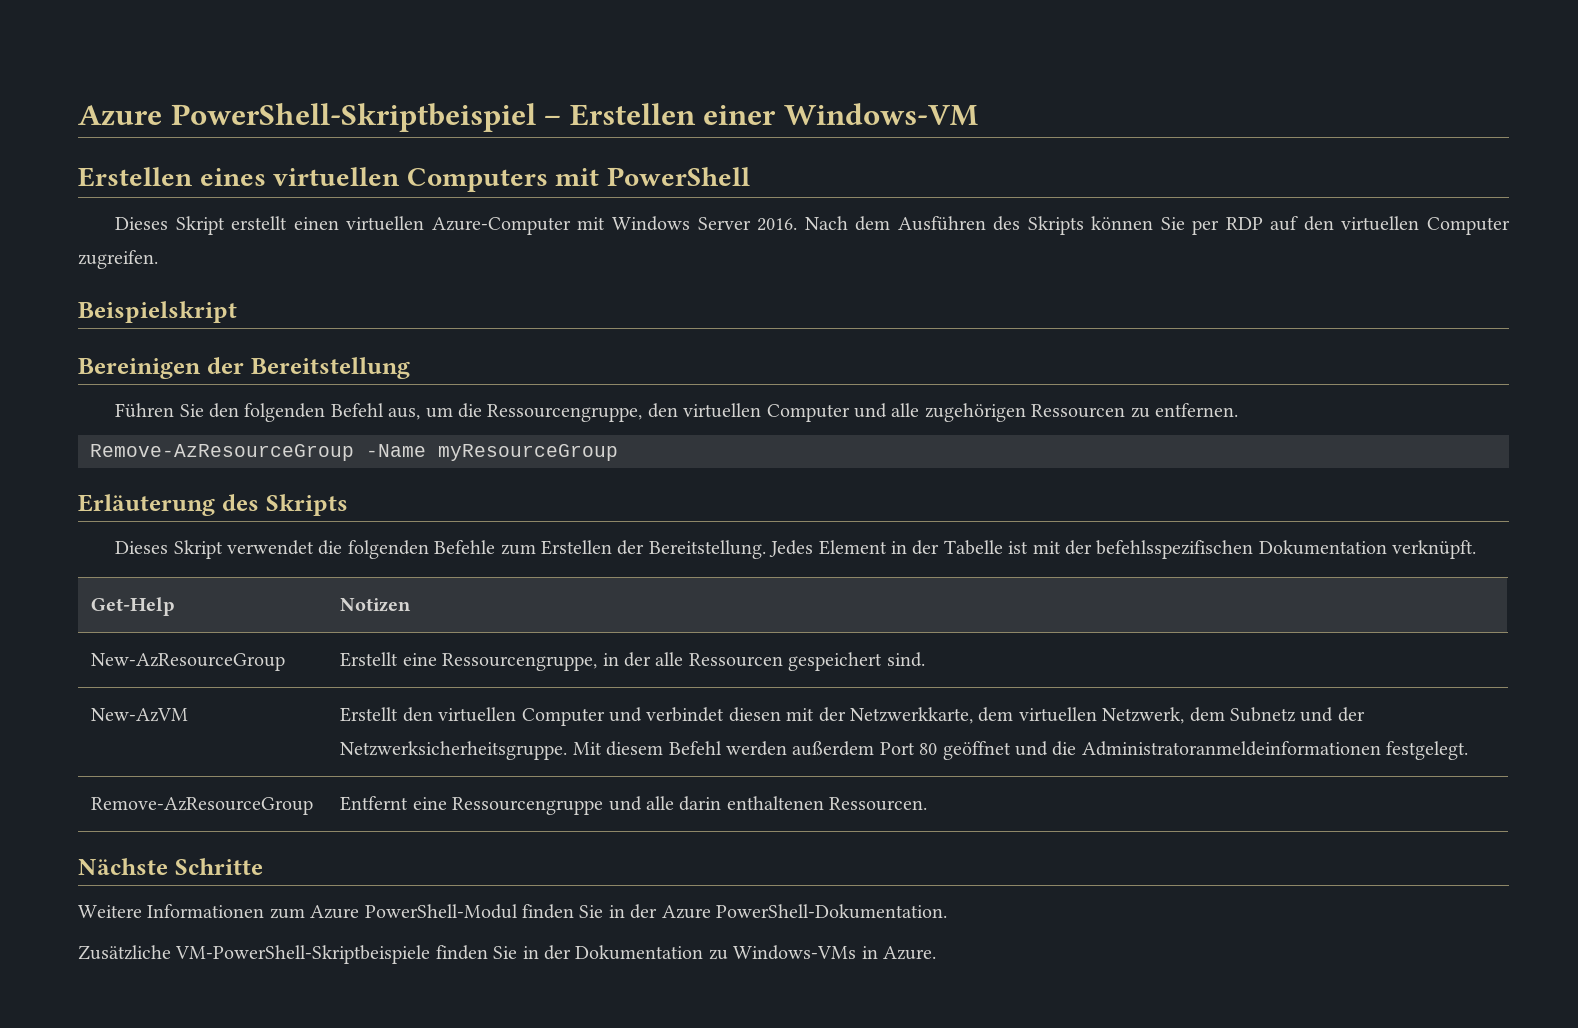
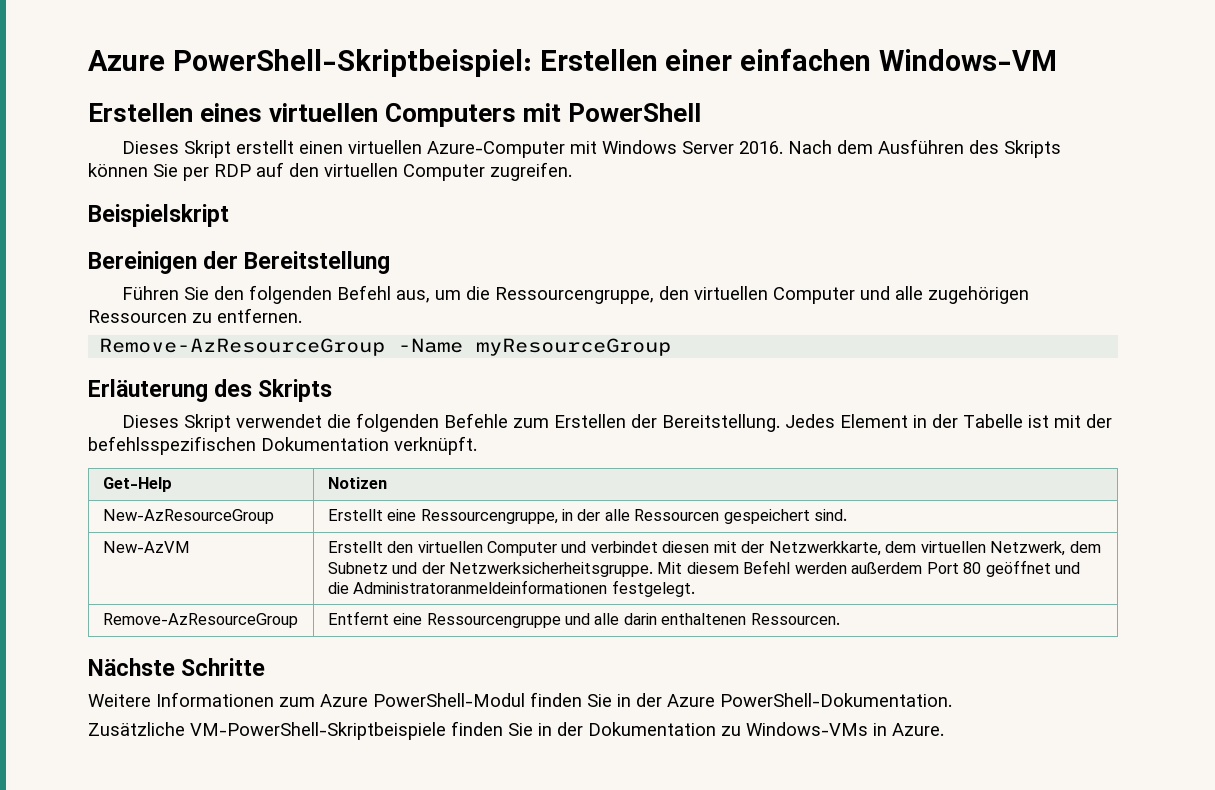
[78,103,562,132] Azure PowerShell-Skriptbeispiel – -> [88,49,532,77] Azure PowerShell-Skriptbeispiel:
(777, 115) none -> [740,48,872,71] einfachen

